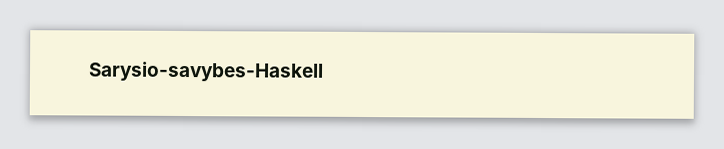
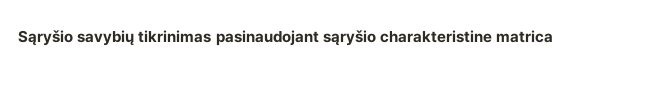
[88,61,324,82] Sarysio-savybes-Haskell -> [18,30,554,46] Sąryšio savybių tikrinimas pasinaudojant sąryšio charakteristine matrica

